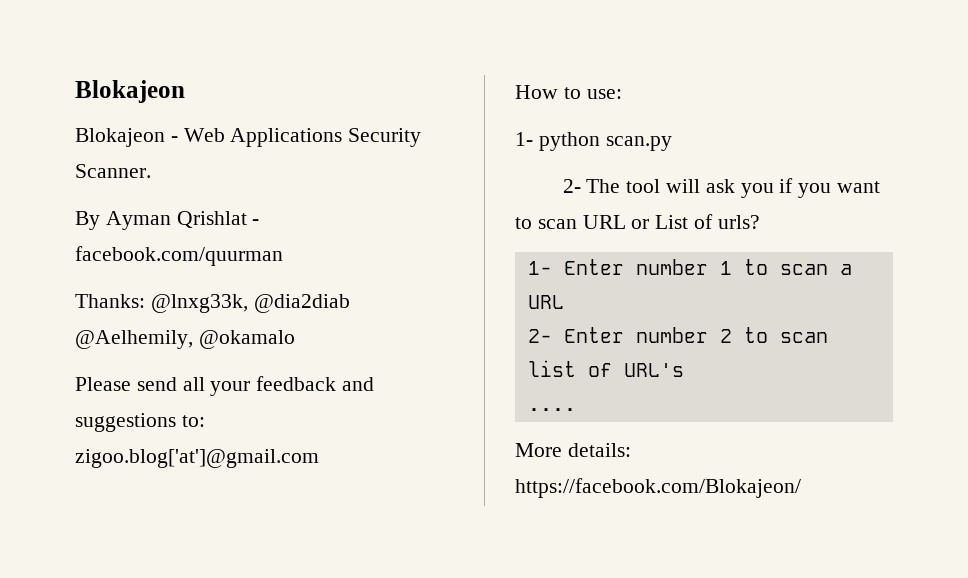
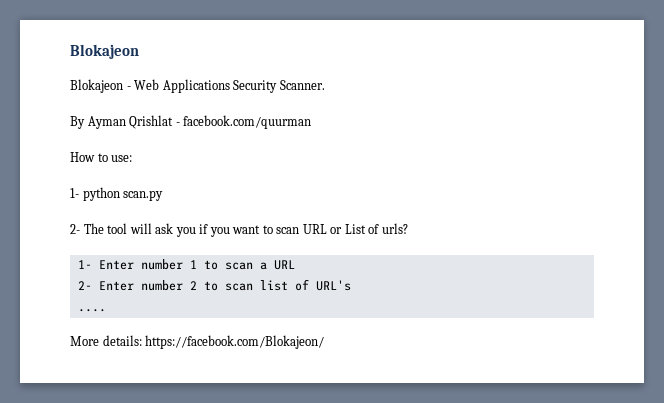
[75,294,350,313] [75,330,295,349] [75,376,375,396] [75,413,205,432] [75,449,319,468] // Thanks: @lnxg33k, @dia2diab @Aelhemily, @okamalo // Please send all your feedback and suggestions to: zigoo.blog['at']@gmail.com -> (312, 122) none

